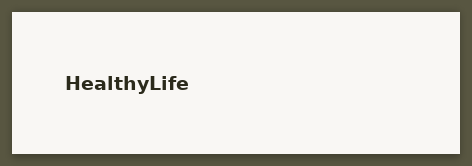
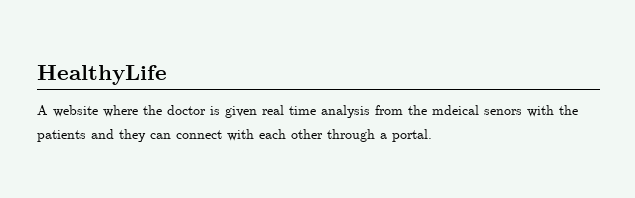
(189, 85) none -> [37,105,578,118] [37,129,432,142] // A website where the doctor is given real time analysis from the mdeical senors with the patients and they can connect with each other through a portal.

